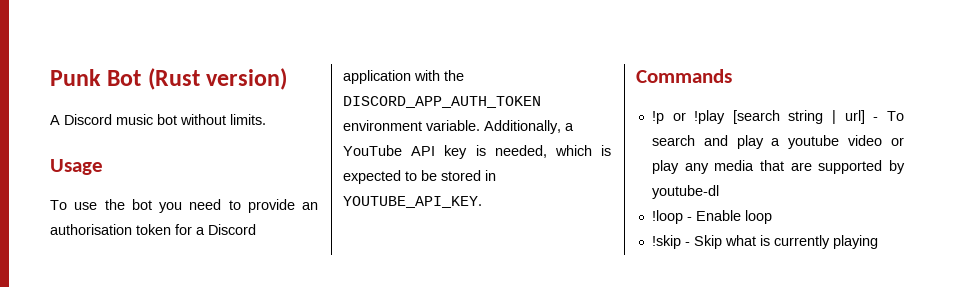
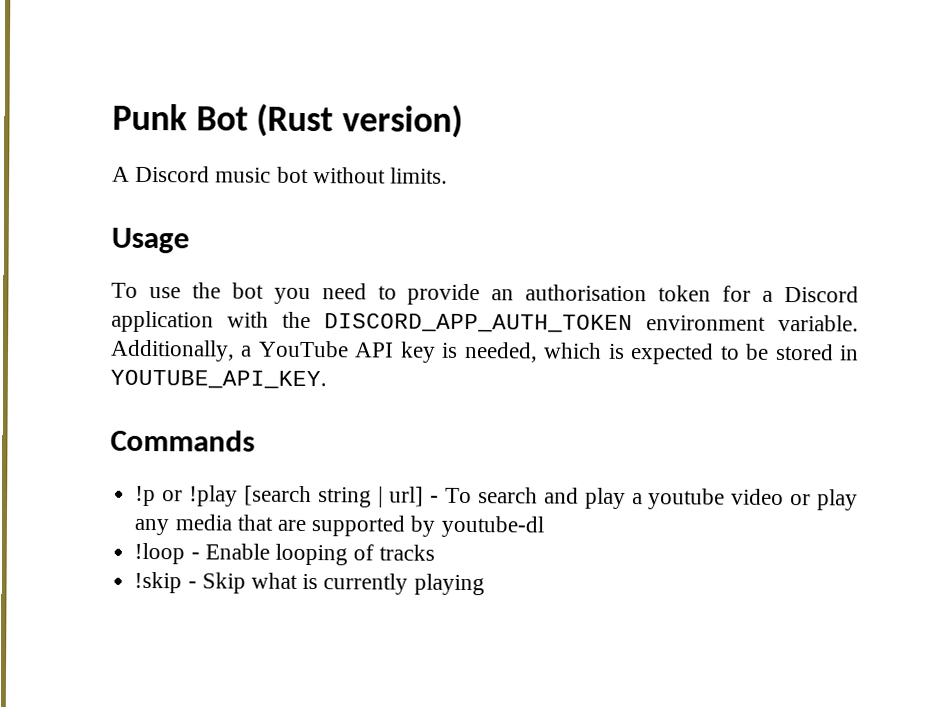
[744,210,772,224] loop -> [274,543,436,566] looping of tracks

